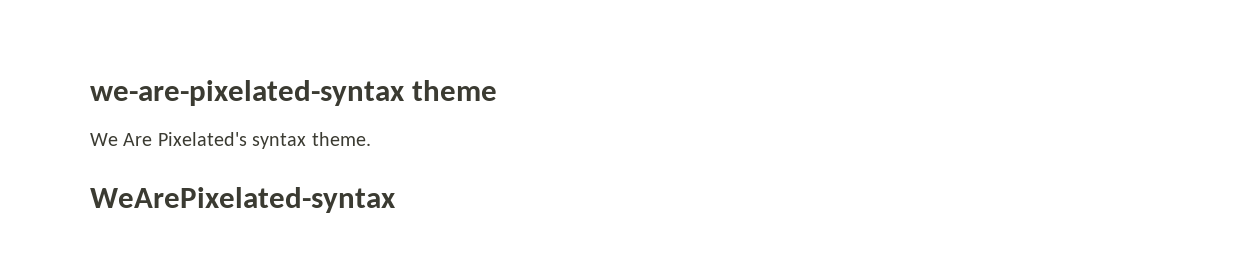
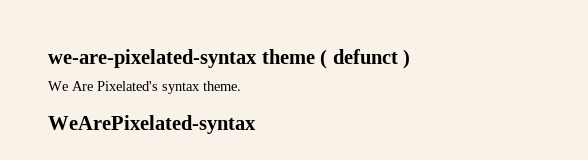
(498, 90) none -> [320,49,411,69] ( defunct )

